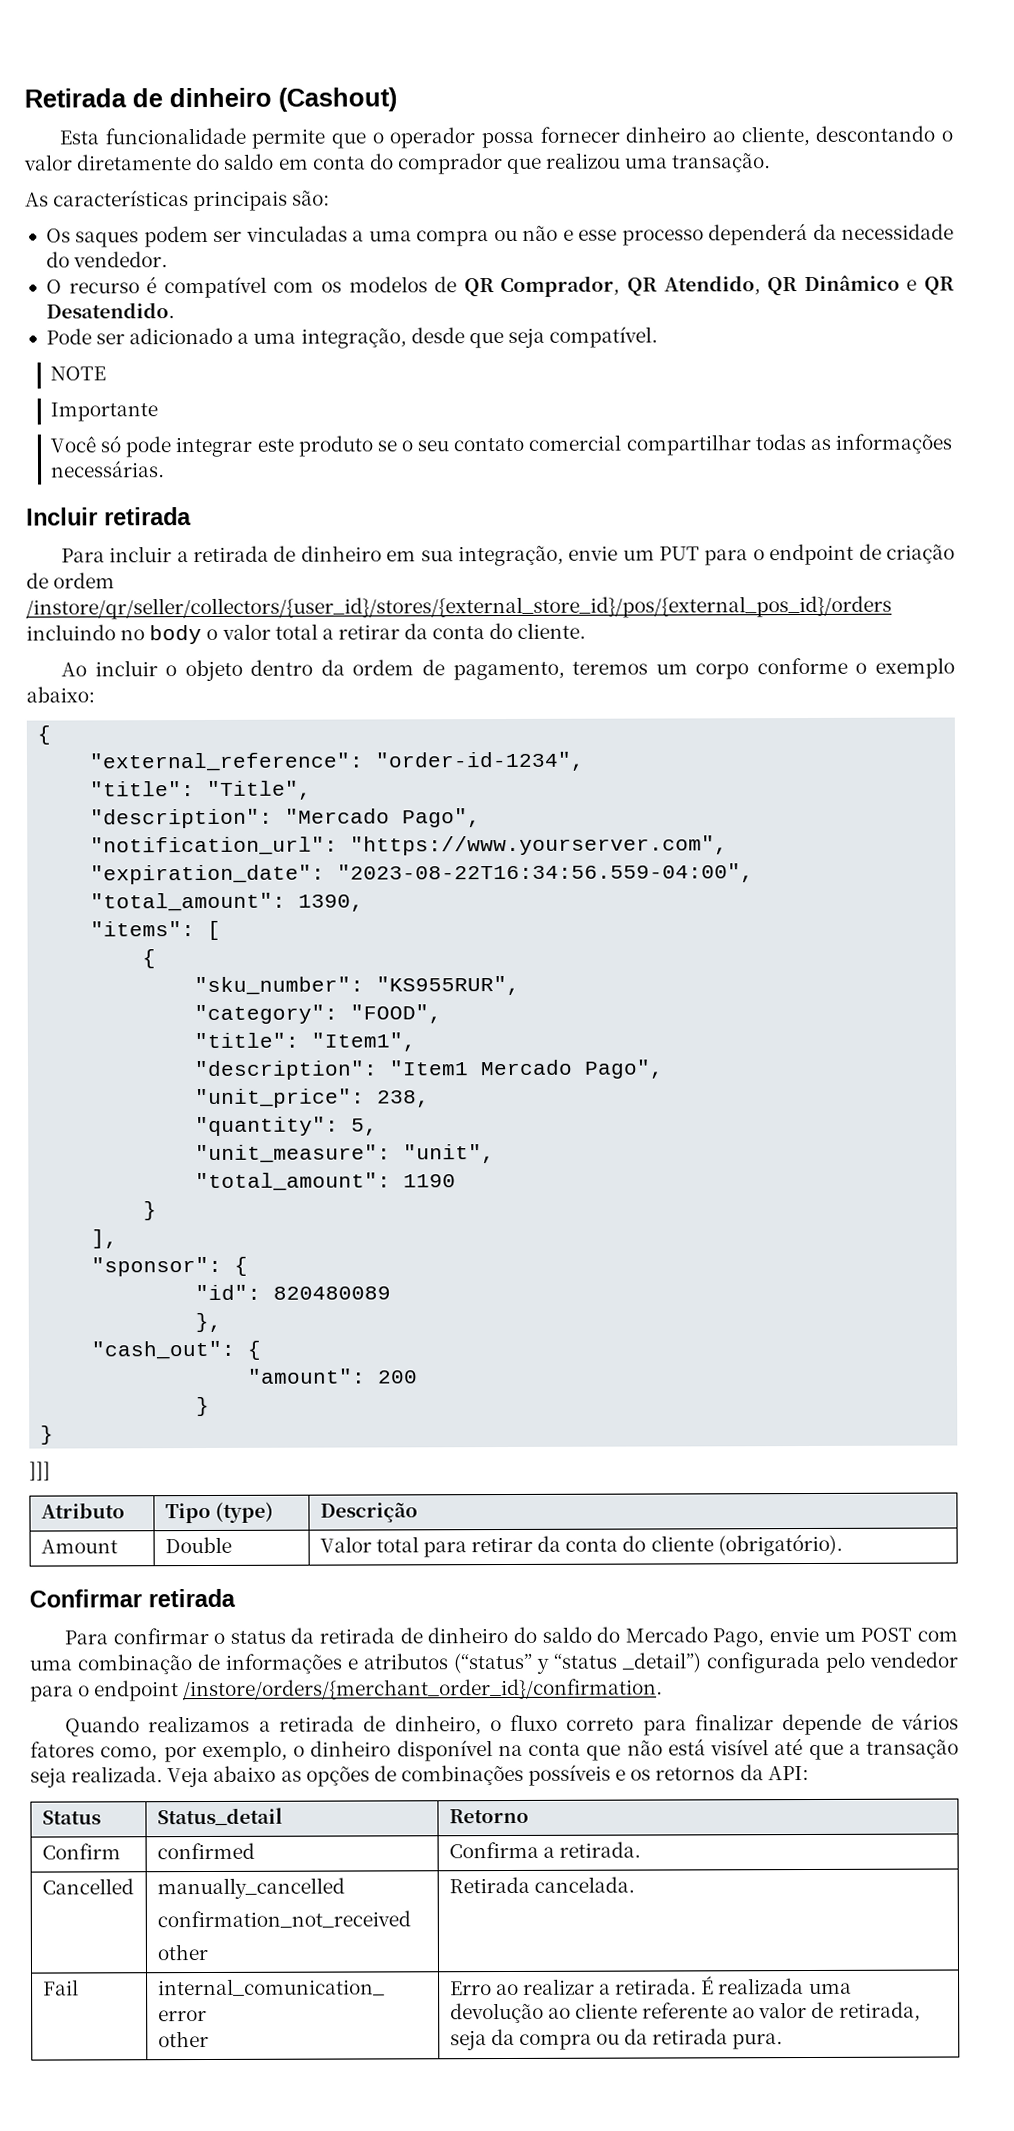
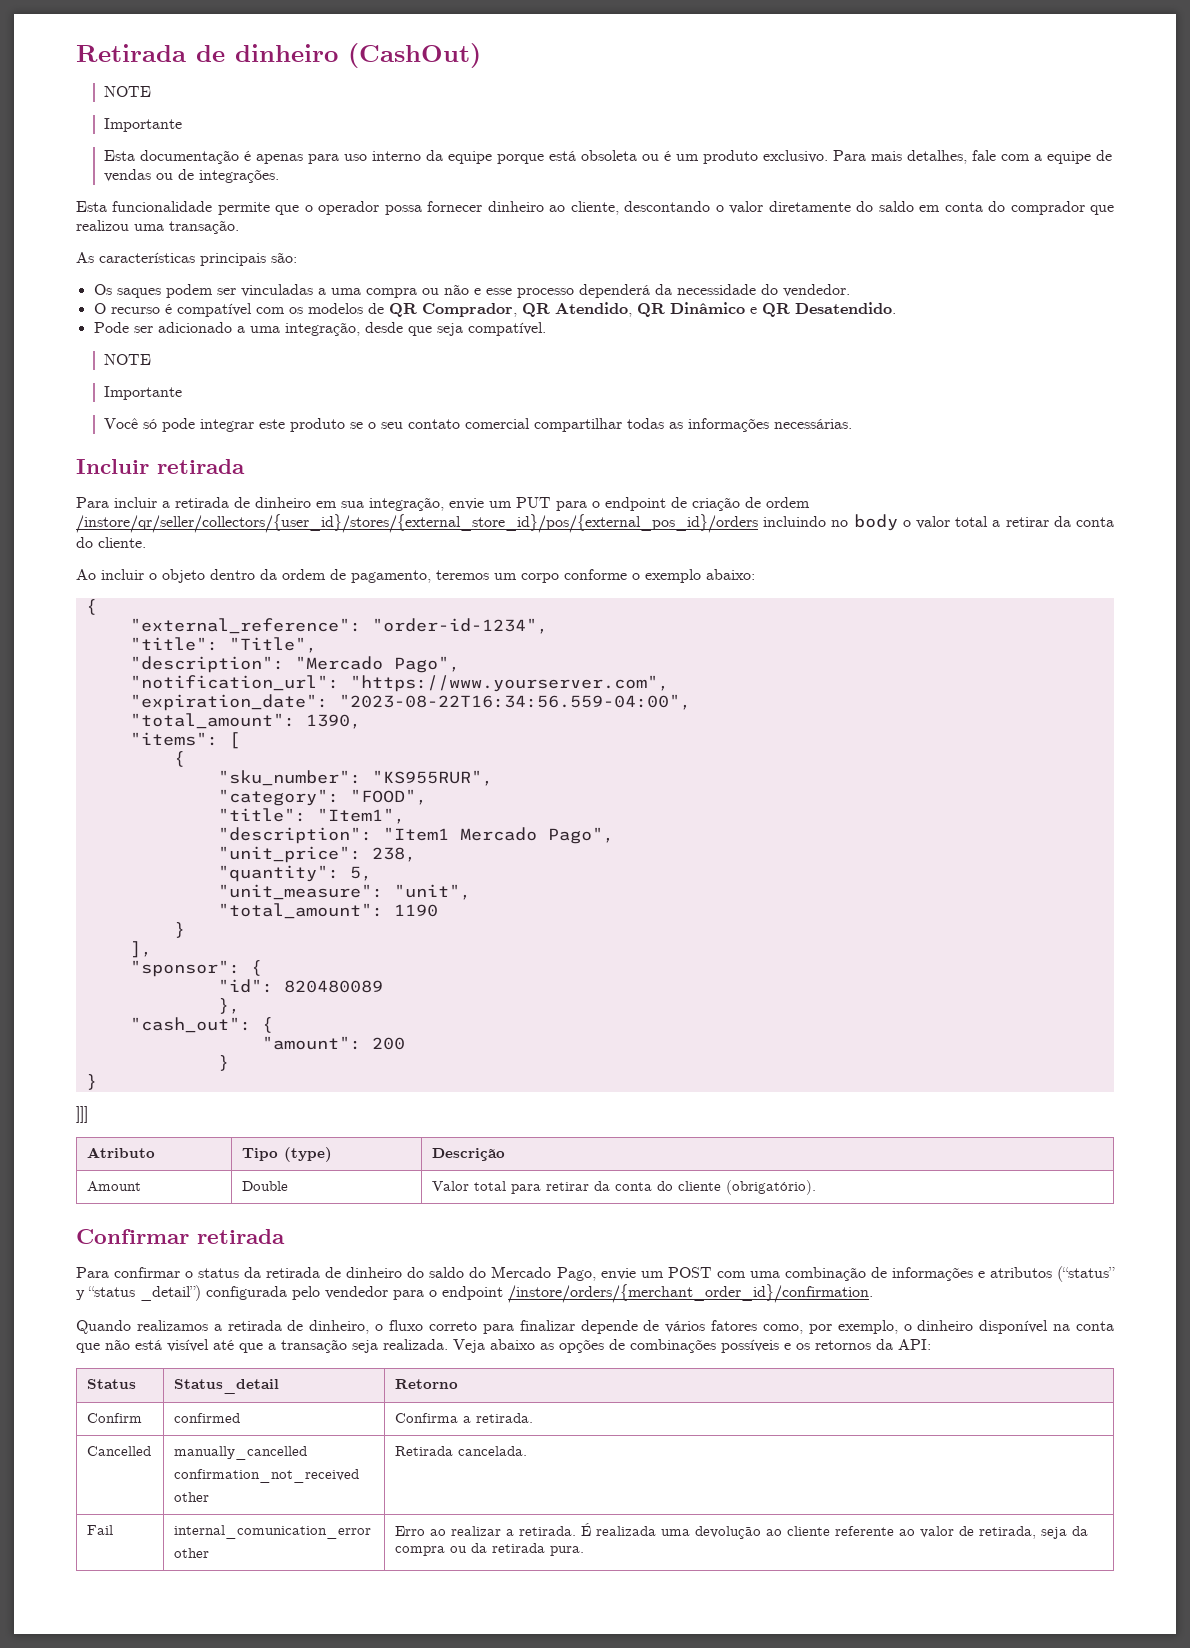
[278,87,397,112] (Cashout) -> [348,43,481,68] [103,86,151,97] [103,118,182,132] [103,150,1112,164] [103,169,279,183] (CashOut) // NOTE // Importante // Esta documentação é apenas para uso interno da equipe porque está obsoleta ou é um produto exclusivo. Para mais detalhes, fale com a equipe de vendas ou de integrações.

